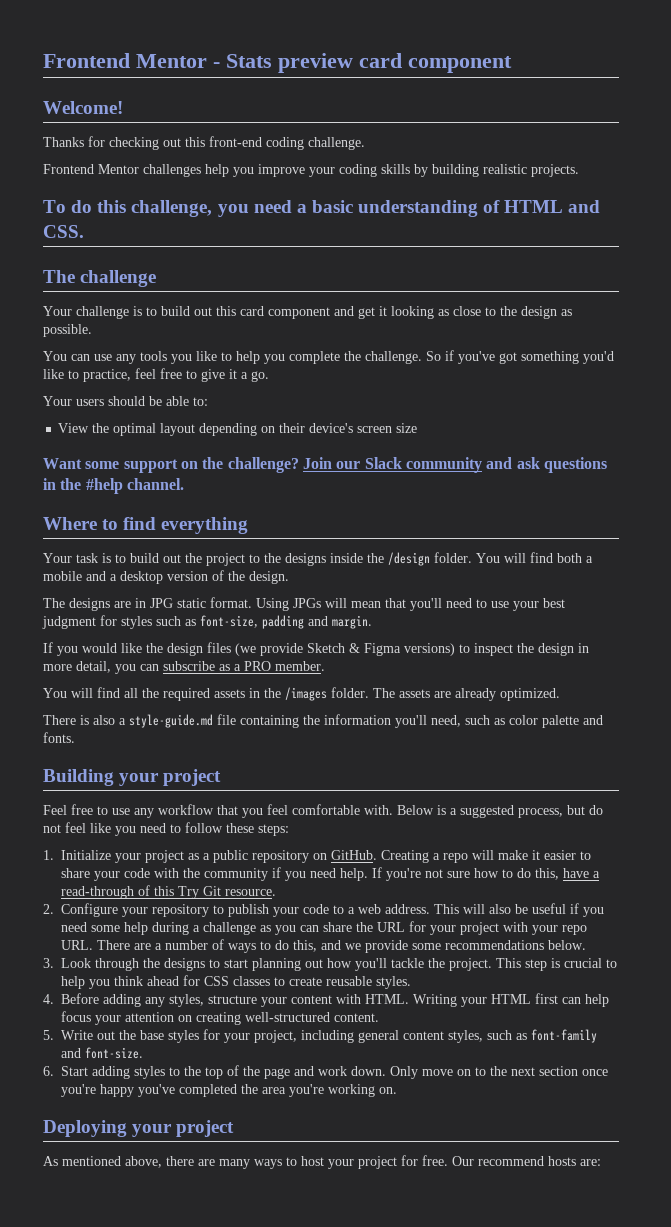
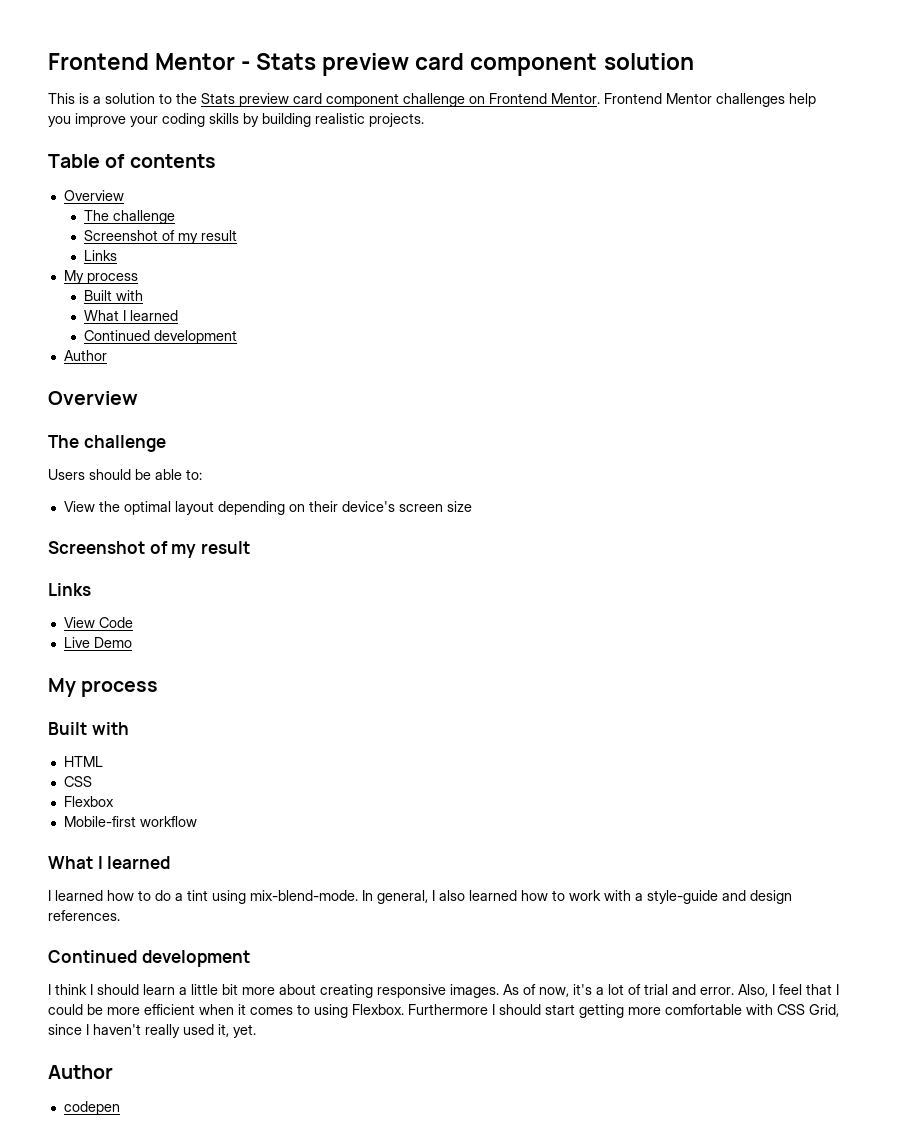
[43,101,123,114] [43,136,365,150] // Welcome! // Thanks for checking out this front-end coding challenge. // -> [603,53,694,70] [48,93,600,107] solution // This is a solution to the Stats preview card component challenge on Frontend Mentor.
[43,200,601,217] [43,225,84,238] [43,270,157,287] [43,306,572,319] [43,324,92,337] [43,350,614,364] [43,368,269,382] [43,396,104,406] To do this challenge, you need a basic understanding of HTML and CSS. // The challenge // Your challenge is to build out this card component and get it looking as close to the design as possible. // You can use any tools you like to help you complete the challenge. So if you've got something you'd like to practice, feel free to give it a go. // Your users -> [48,154,216,168] [63,190,124,201] [84,210,176,224] [84,230,238,244] [84,250,118,261] [63,270,138,284] [84,290,144,301] [84,310,179,321] [84,330,238,344] [63,350,107,361] [48,391,138,405] [48,435,166,452] [48,469,85,480] Table of contents // Overview // The challenge // Screenshot of my result // Links // My process // Built with // What I learned // Continued development // Author // Overview // The challenge // Users
[43,457,607,473] [43,478,184,494] [43,517,249,534] [43,552,593,566] [43,570,289,584] [43,597,565,611] [42,615,372,629] [43,642,589,656] [43,661,325,674] [43,687,560,701] [43,714,603,728] [43,732,75,743] [43,769,222,786] [43,804,603,818] [43,822,289,836] [43,850,591,863] [61,867,600,881] [61,885,276,899] [43,903,604,917] [61,921,587,935] [61,939,586,953] [43,958,617,971] [61,975,411,989] [43,993,609,1007] [61,1011,379,1025] [43,1029,597,1043] [61,1047,143,1059] [43,1065,608,1079] [61,1084,397,1097] [43,1120,235,1137] [43,1155,601,1169] Want some support on the challenge? Join our Slack community and ask questions in the #help channel. // Where to find everything // Your task is to build out the project to the designs inside the /design folder. You will find both a mobile and a desktop version of the design. // The designs are in JPG static format. Using JPGs will mean that you'll need to use your best judgment for styles such as font-size, padding and margin. // If you would like the design files (we provide Sketch & Figma versions) to inspect the design in more detail, you can subscribe as a PRO member. // You will find all the required assets in the /images folder. The assets are already optimized. // There is also a style-guide.md file containing the information you'll need, such as color palette and fonts. // Building your project // Feel free to use any workflow that you feel comfortable with. Below is a suggested process, but do not feel like you need to follow these steps: // 1. Initialize your project as a public repository on GitHub. Creating a repo will make it easier to share your code with the community if you need help. If you're not sure how to do this, have a read-through of this Try Git resource. // 2. Configure your repository to publish your code to a web address. This will also be useful if you need some help during a challenge as you can share the URL for your project with your repo URL. There are a number of ways to do this, and we provide some recommendations below. // 3. Look through the designs to start planning out how you'll tackle the project. This step is crucial to help you think ahead for CSS classes to create reusable styles. // 4. Before adding any styles, structure your content with HTML. Writing your HTML first can help focus your attention on creating well-structured content. // 5. Write out the base styles for your project, including general content styles, such as font-family and font-size. // 6. Start adding styles to the top of the page and work down. Only move on to the next section once you're happy you've completed the area you're working on. // Deploying your project // As mentioned above, there are many ways to host your project for free. Our recommend hosts are: -> [48,541,250,558] [48,583,91,596] [63,617,133,628] [63,637,132,648] [48,678,159,697] [48,722,129,735] [63,756,103,767] [63,776,92,787] [63,796,114,807] [63,816,197,827] [48,856,171,869] [48,890,792,904] [48,910,120,921] [48,950,250,967] [48,984,839,998] [48,1004,839,1018] [48,1024,256,1038] [48,1065,113,1079] [63,1101,120,1115] Screenshot of my result // Links // View Code // Live Demo // My process // Built with // HTML // CSS // Flexbox // Mobile-first workflow // What I learned // I learned how to do a tint using mix-blend-mode. In general, I also learned how to work with a style-guide and design references. // Continued development // I think I should learn a little bit more about creating responsive images. As of now, it's a lot of trial and error. Also, I feel that I could be more efficient when it comes to using Flexbox. Furthermore I should start getting more comfortable with CSS Grid, since I haven't really used it, yet. // Author // codepen

